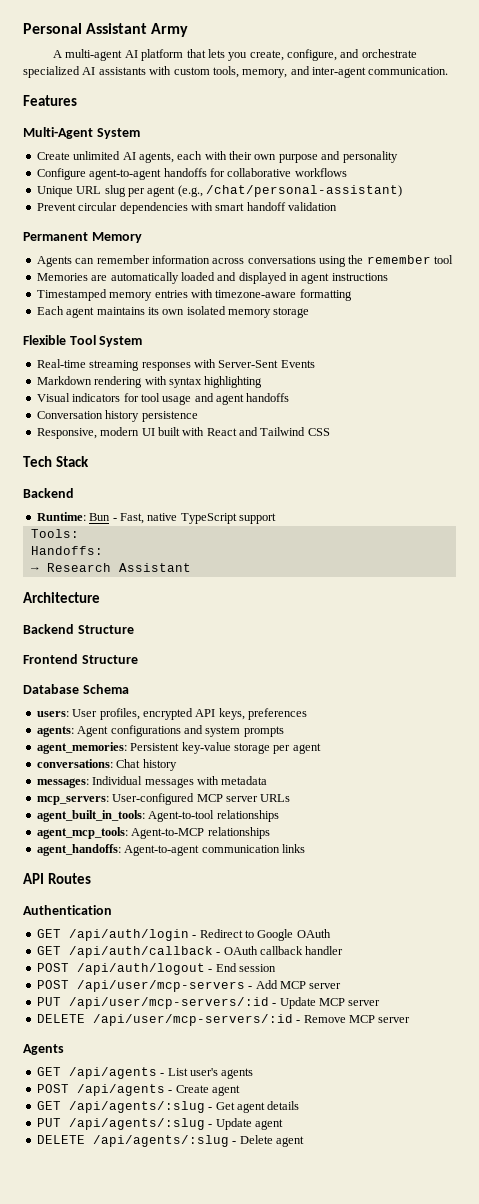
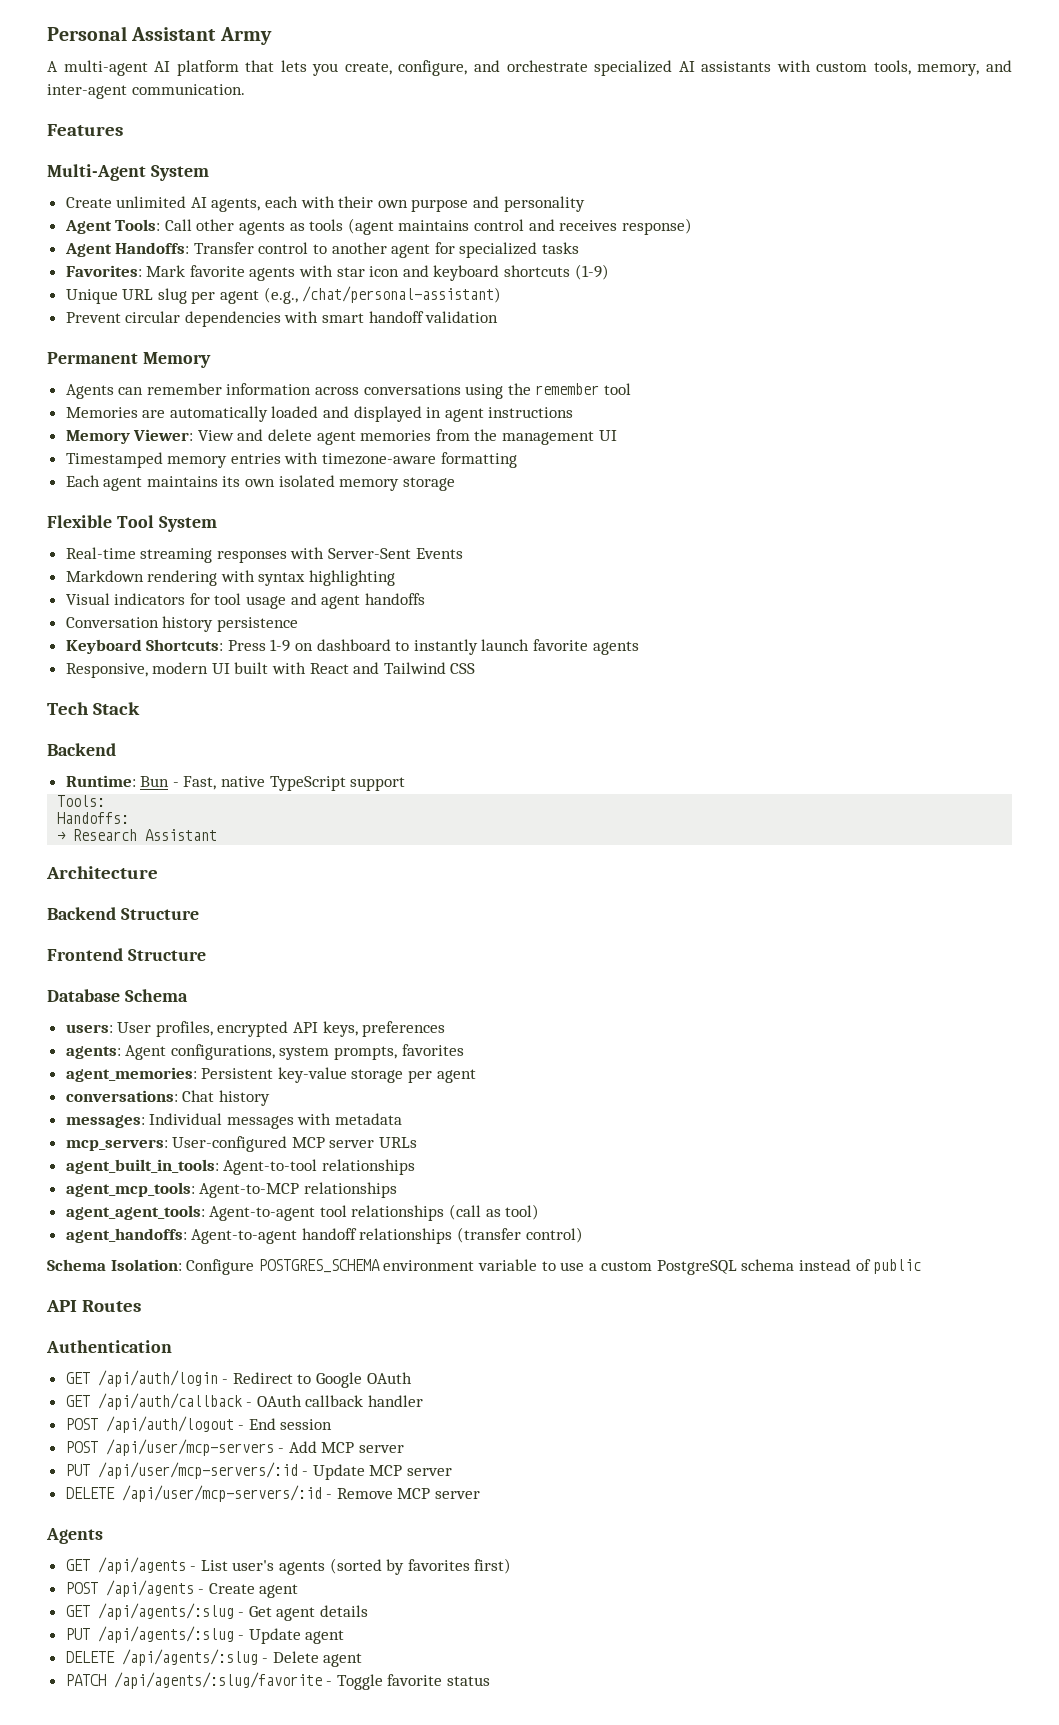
[36,168,347,180] Configure agent-to-agent handoffs for collaborative workflows -> [64,218,692,235] [64,242,580,258] [65,264,609,281] Agent Tools: Call other agents as tools (agent maintains control and receives response) // Agent Handoffs: Transfer control to another agent for specialized tasks // Favorites: Mark favorite agents with star icon and keyboard shortcuts (1-9)
(388, 277) none -> [65,429,617,445] // Memory Viewer: View and delete agent memories from the management UI
(198, 416) none -> [65,639,639,655] // Keyboard Shortcuts: Press 1-9 on dashboard to instantly launch favorite agents
[110,725,284,737] configurations and system prompts -> [170,1044,464,1060] configurations, system prompts, favorites
[36,844,305,856] agent_handoffs: Agent-to-agent communication links -> [65,1204,540,1221] [65,1227,583,1244] [47,1259,922,1275] agent_agent_tools: Agent-to-agent tool relationships (call as tool) // agent_handoffs: Agent-to-agent handoff relationships (transfer control) // Schema Isolation: Configure POSTGRES_SCHEMA environment variable to use a custom PostgreSQL schema instead of public
(254, 1073) none -> [329,1558,512,1575] (sorted by favorites first)
(304, 1141) none -> [65,1672,491,1690] // PATCH /api/agents/:slug/favorite - Toggle favorite status

